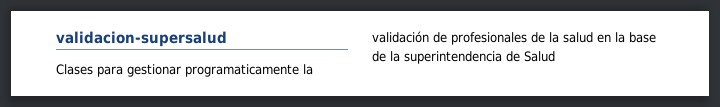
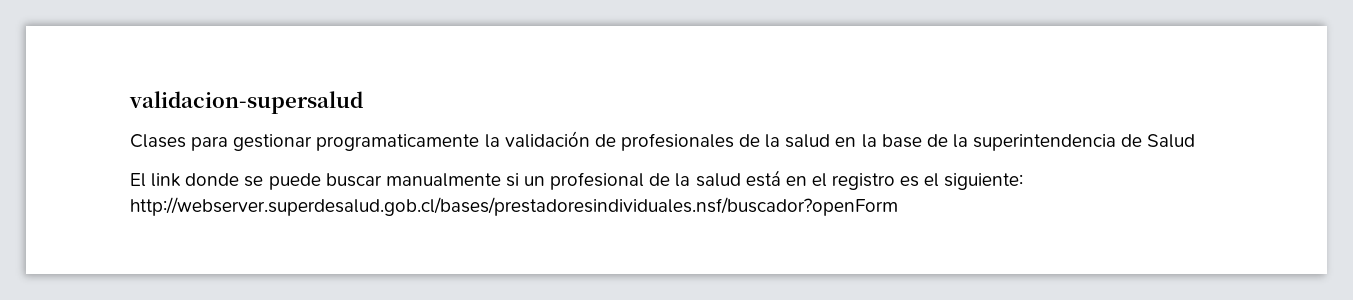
(555, 56) none -> [130,170,1024,190] [130,197,898,216] // El link donde se puede buscar manualmente si un profesional de la salud está en el registro es el siguiente: http://webserver.superdesalud.gob.cl/bases/prestadoresindividuales.nsf/buscador?openForm

